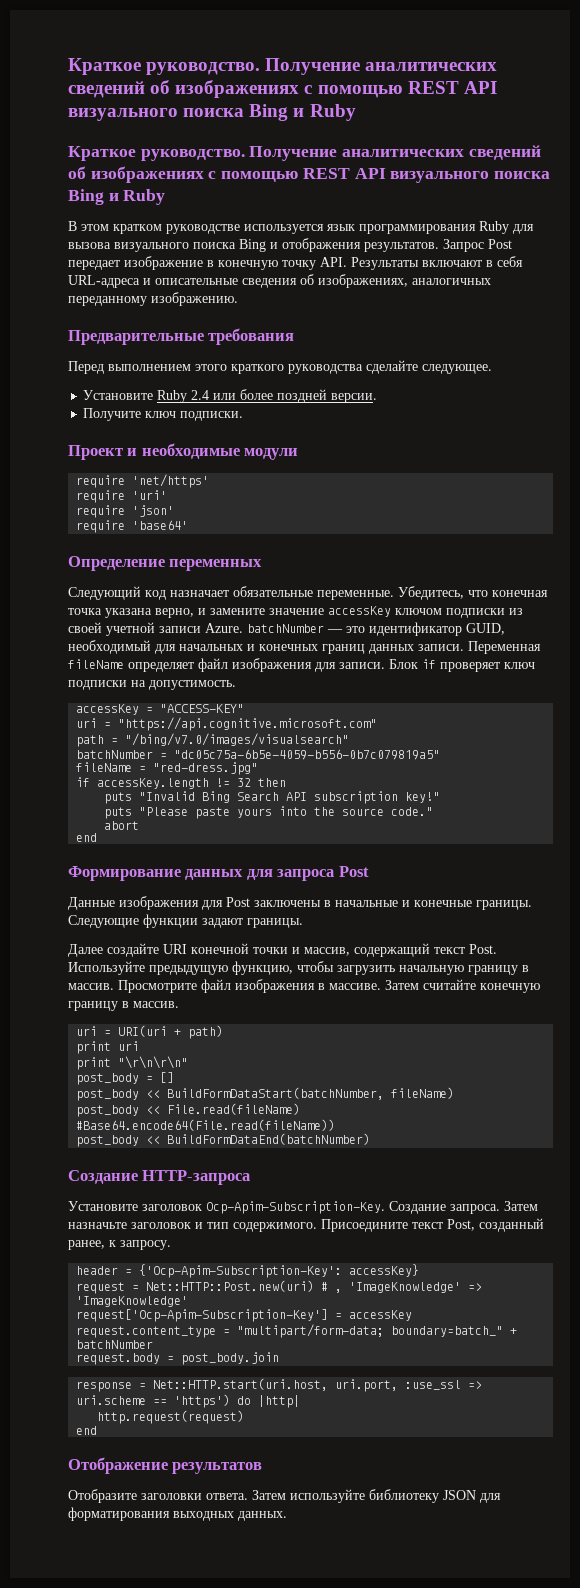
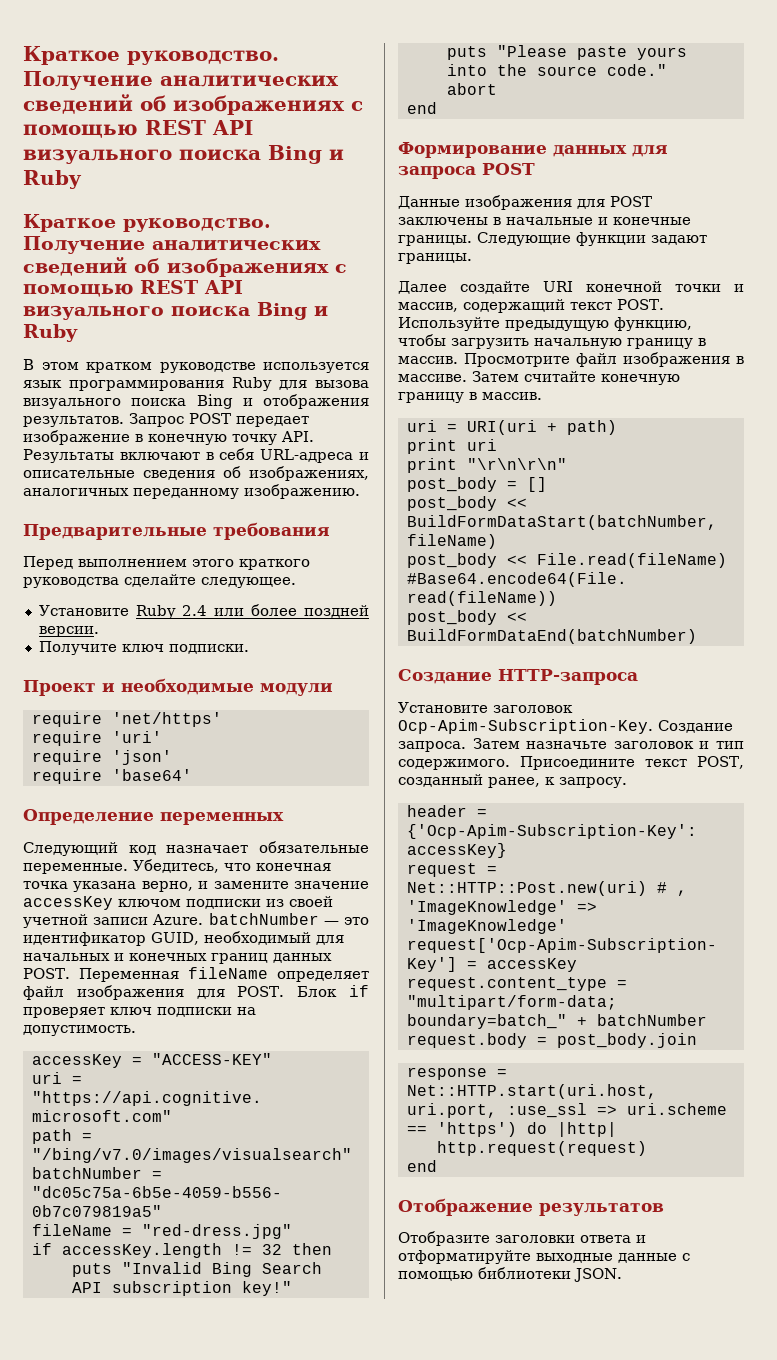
[488,239,512,249] Post -> [189,413,231,424] POST
[418,644,464,651] записи. -> [23,968,70,979] POST.
[339,662,385,669] записи. -> [237,986,285,997] POST.
[338,866,369,877] Post -> [482,163,535,175] POST
[226,897,250,907] Post -> [610,196,652,207] POST
[469,944,497,954] Post. -> [617,299,664,310] POST.
[447,1219,475,1231] Post, -> [697,756,745,769] POST,
[206,1489,501,1503] [68,1507,287,1521] ответа. Затем используйте библиотеку JSON для форматирования выходных данных. -> [580,1235,646,1243] [398,1250,690,1264] [398,1267,622,1282] ответа и отформатируйте выходные данные с помощью библиотеки JSON.

